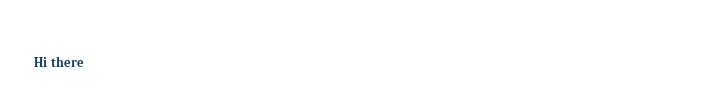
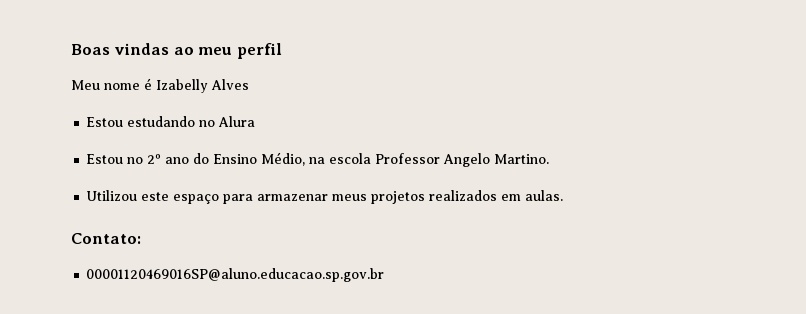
[34,56,84,67] Hi there -> [71,43,282,59] [71,78,249,93] [86,116,256,127] [86,152,550,167] [86,190,564,204] [71,233,141,244] [86,268,385,282] Boas vindas ao meu perfil // Meu nome é Izabelly Alves // Estou estudando no Alura // Estou no 2º ano do Ensino Médio, na escola Professor Angelo Martino. // Utilizou este espaço para armazenar meus projetos realizados em aulas. // Contato: // 00001120469016SP@aluno.educacao.sp.gov.br

